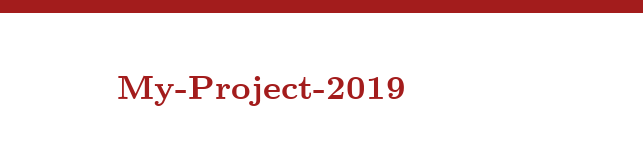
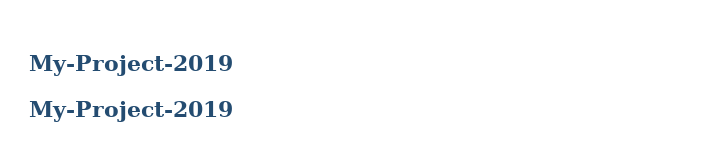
[117,75,406,106] My-Project-2019 -> [29,55,233,76] [29,101,233,122] My-Project-2019 // My-Project-2019

